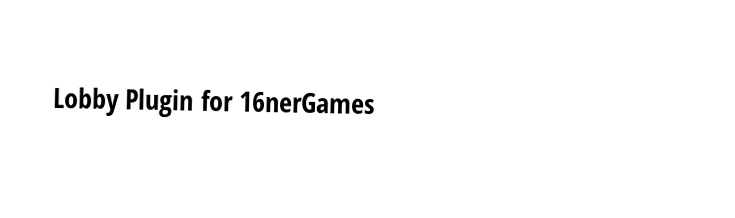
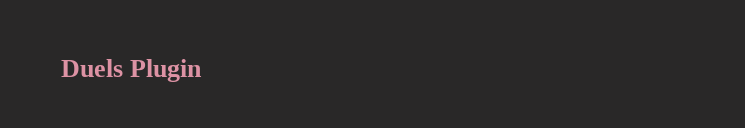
[52,86,376,118] Lobby Plugin for 16nerGames -> [61,59,203,82] Duels Plugin

